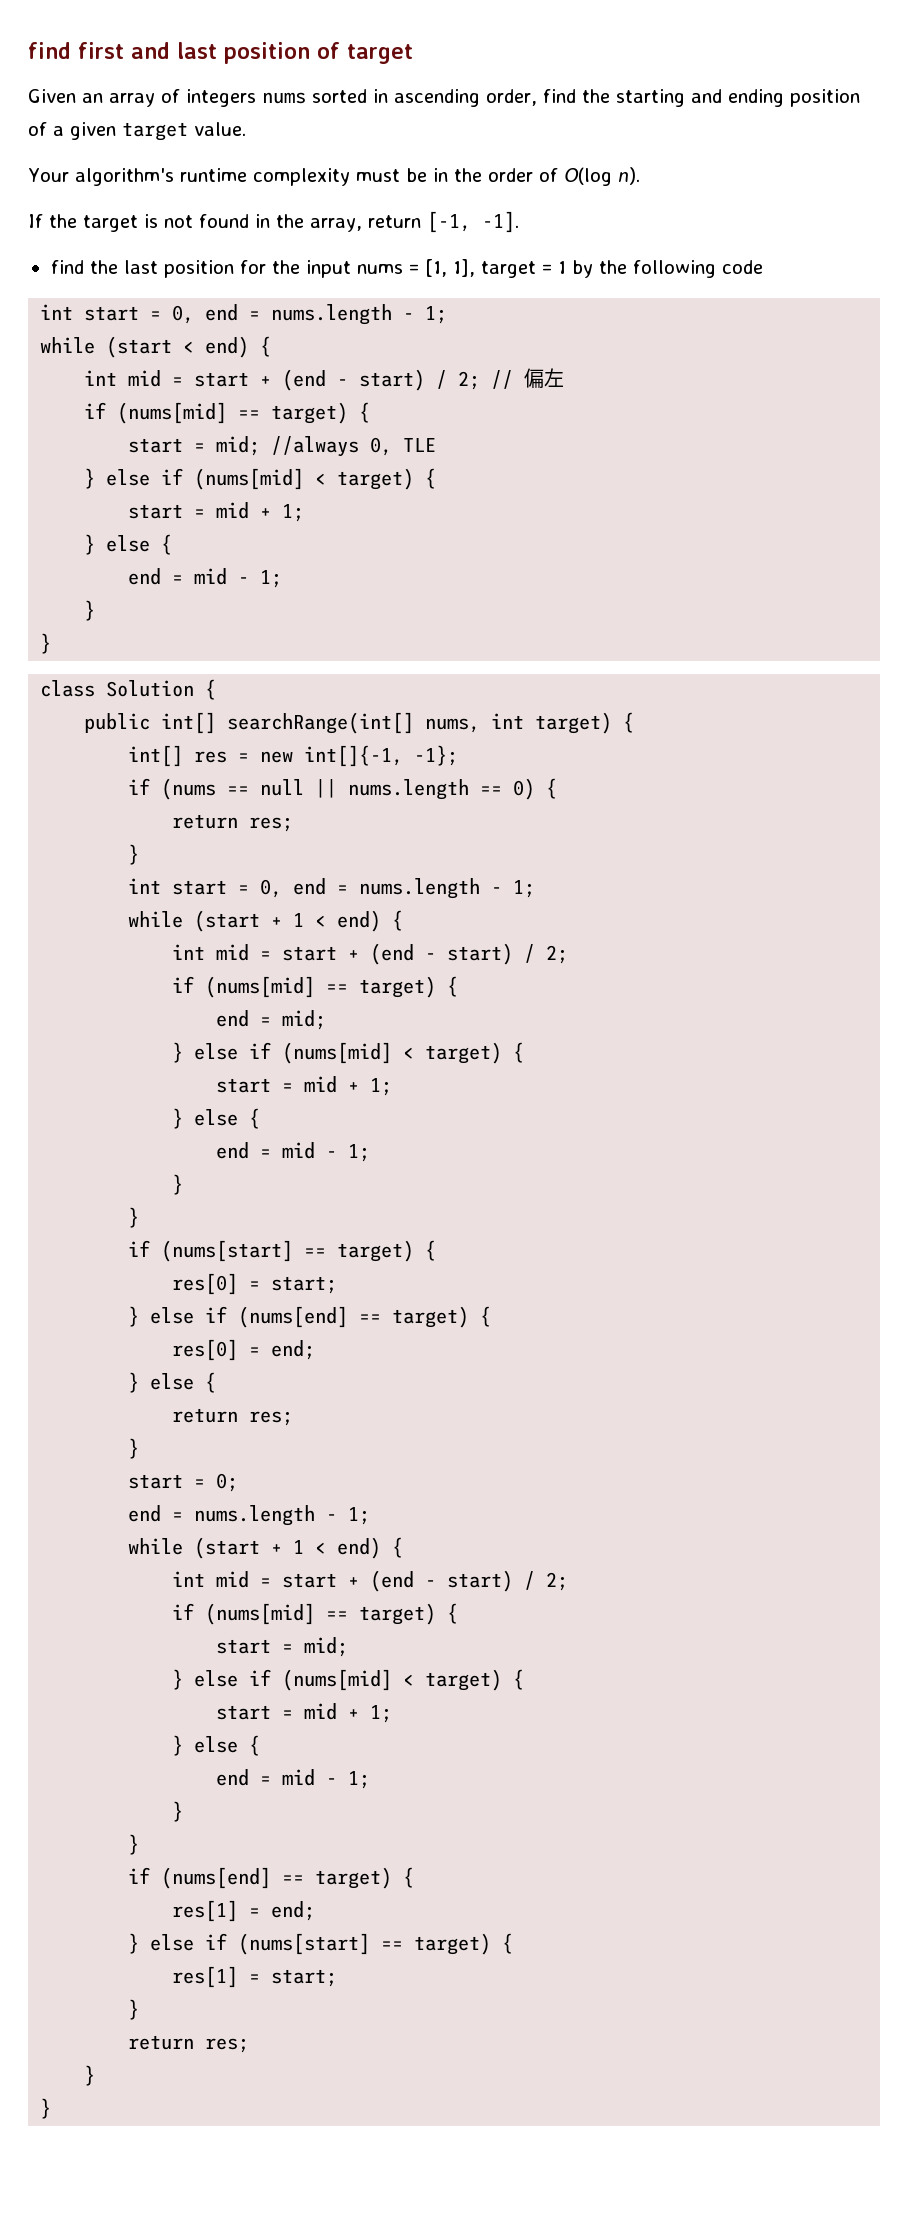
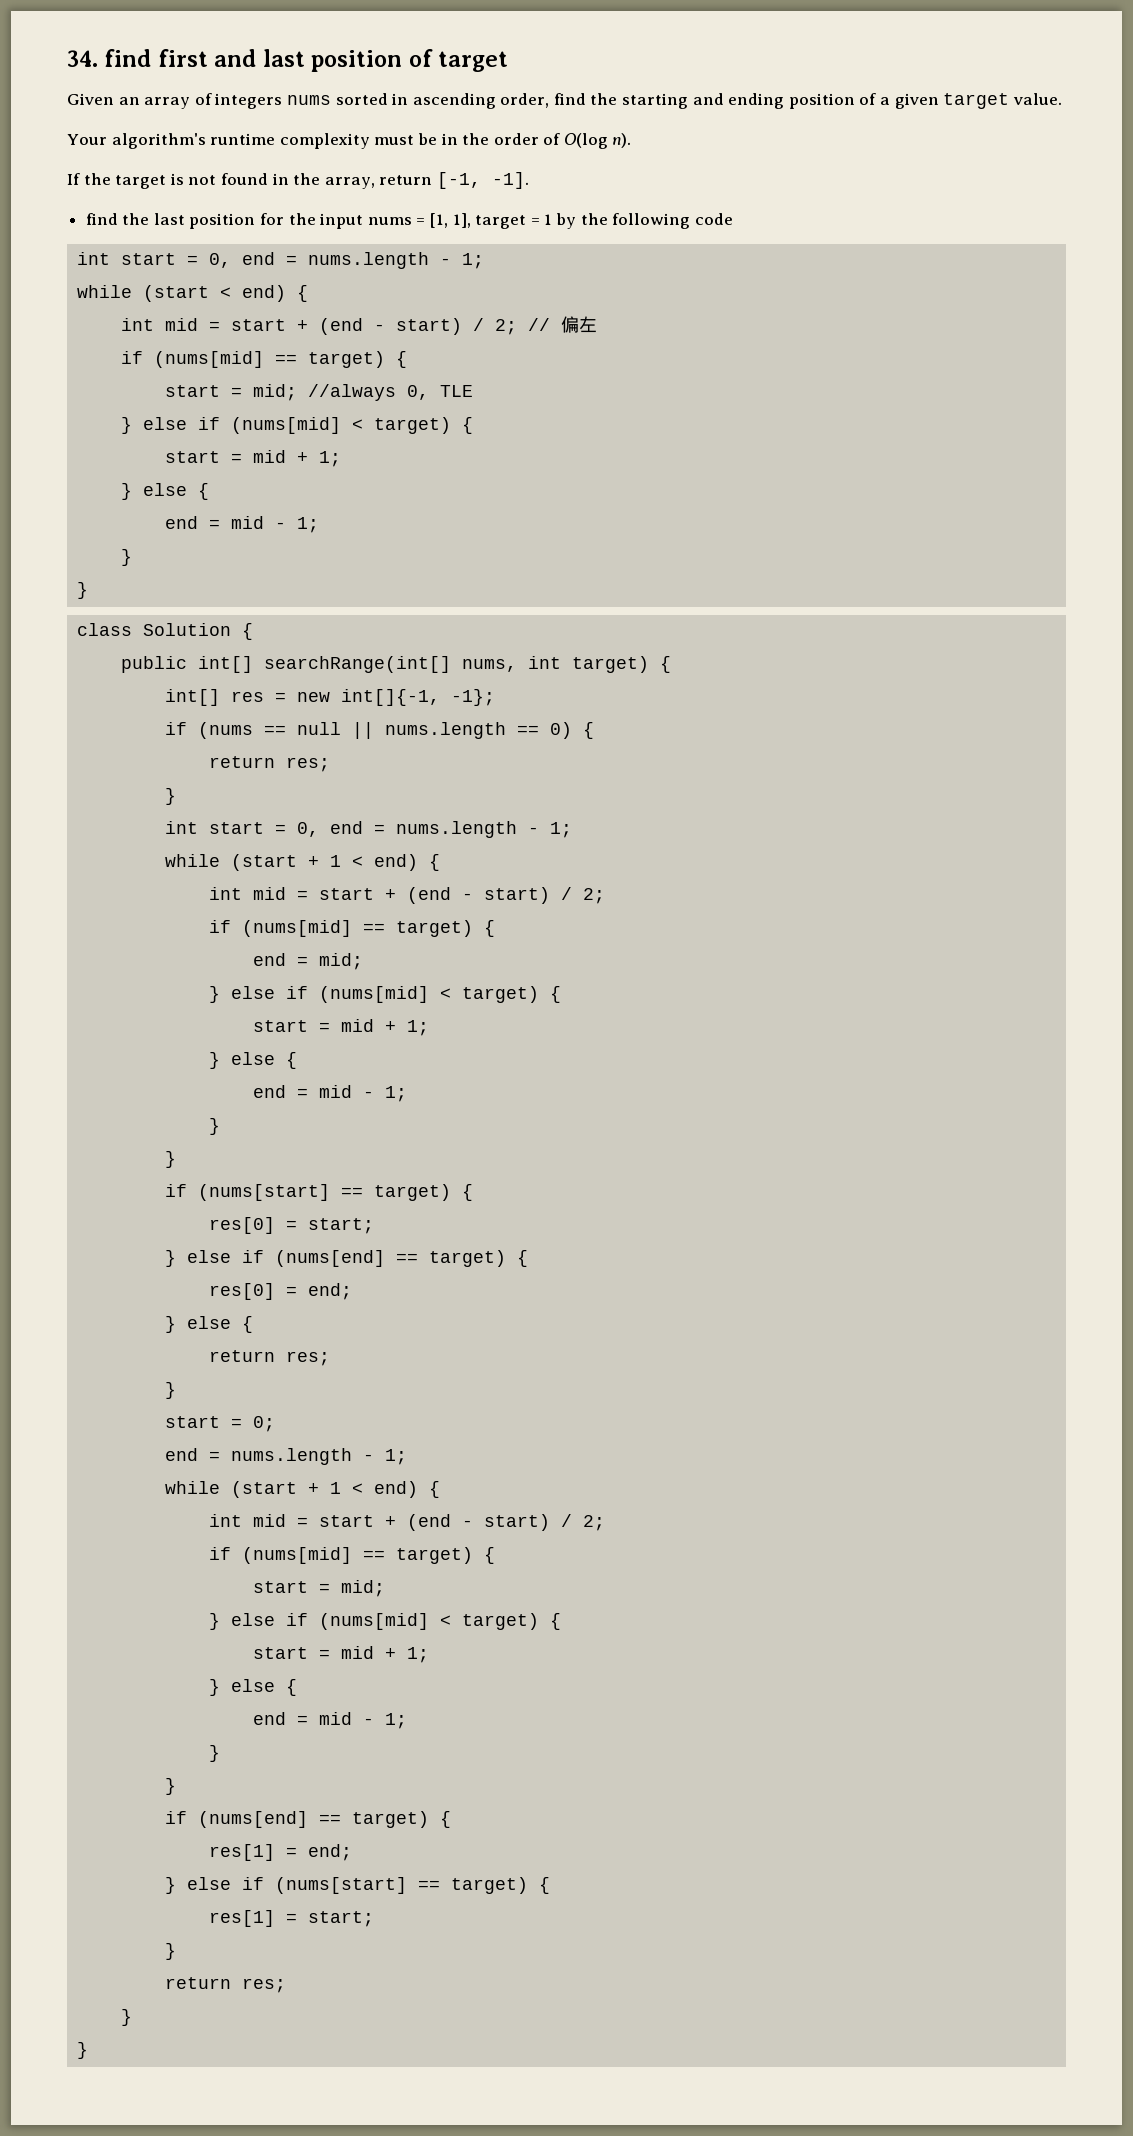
(28, 50) none -> [67,50,98,67] 34.

